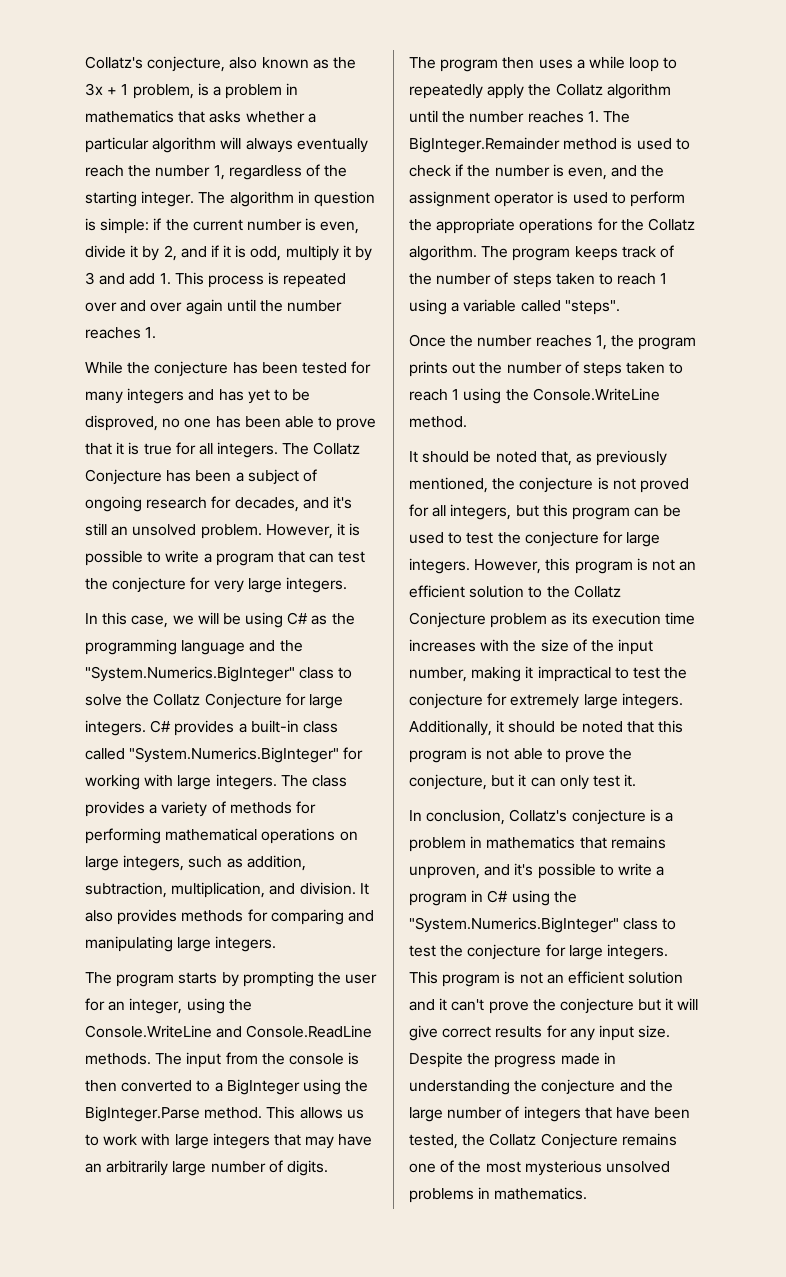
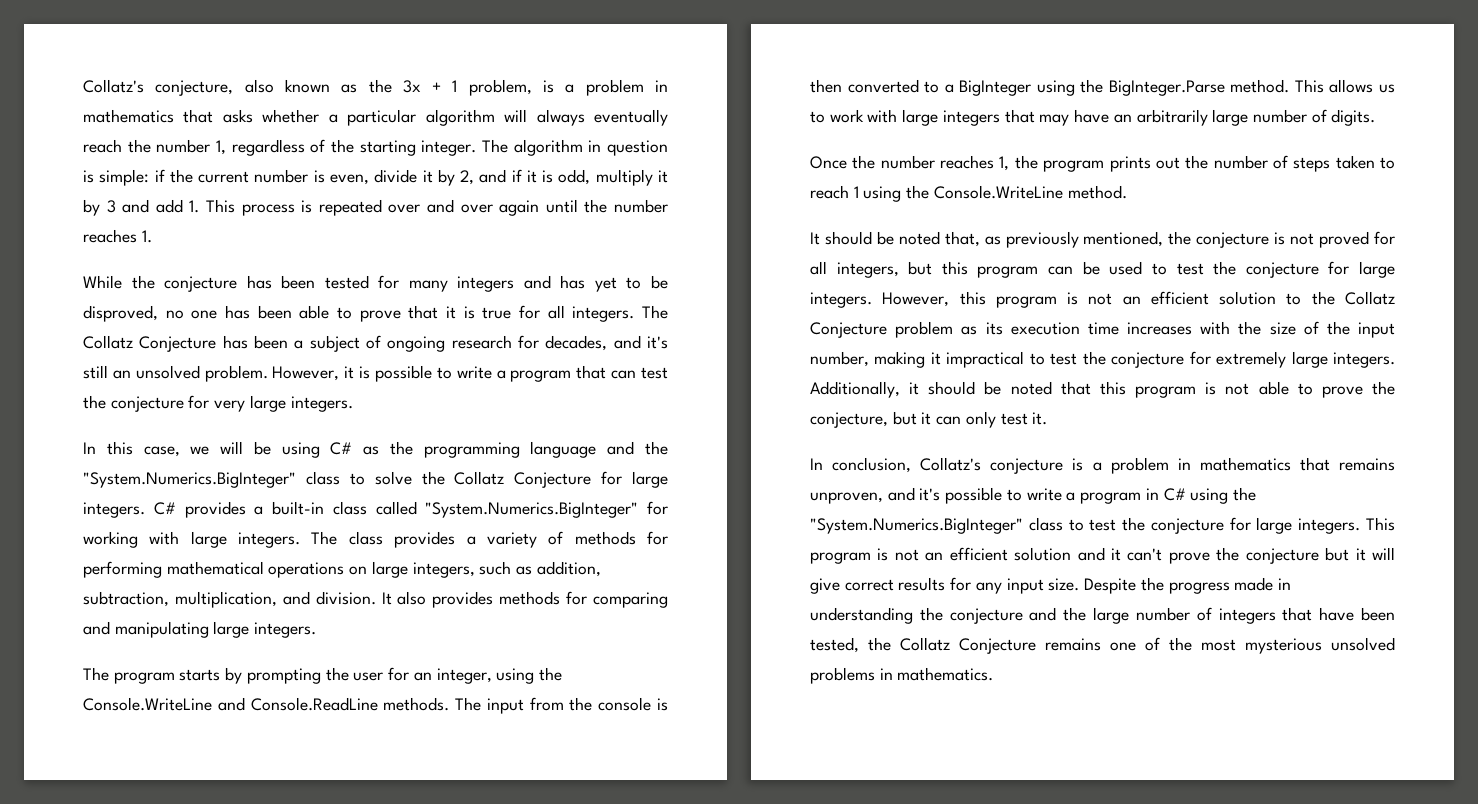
[409,56,678,72] [409,83,671,99] [409,110,630,123] [409,137,690,153] [409,164,665,180] [409,191,685,207] [409,218,695,234] [409,245,674,261] [409,272,668,288] [409,299,620,315] // The program then uses a while loop to repeatedly apply the Collatz algorithm until the number reaches 1. The BigInteger.Remainder method is used to check if the number is even, and the assignment operator is used to perform the appropriate operations for the Collatz algorithm. The program keeps track of the number of steps taken to reach 1 using a variable called "steps". -> (1376, 117) none

